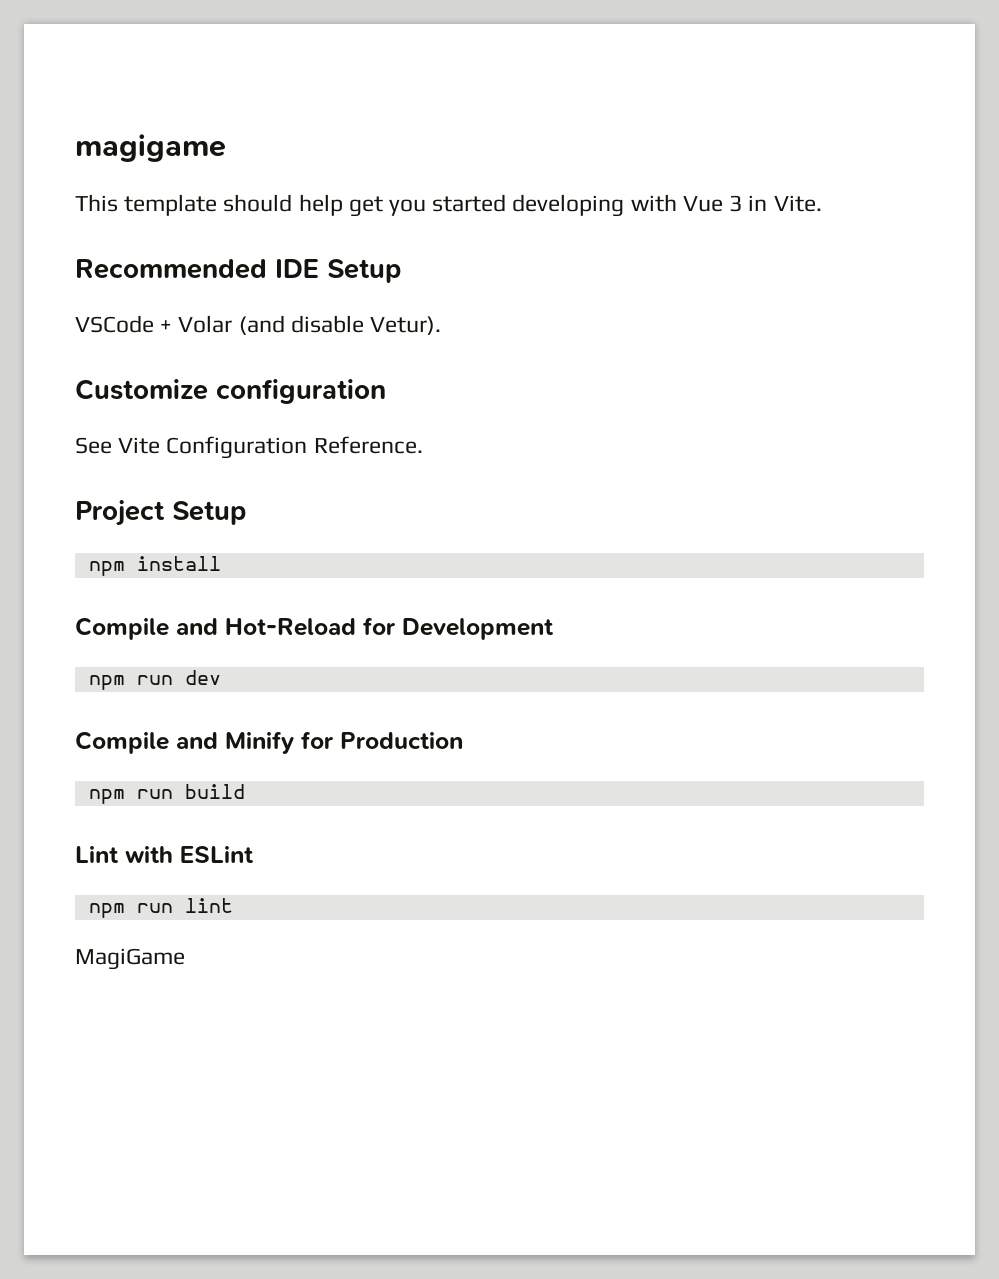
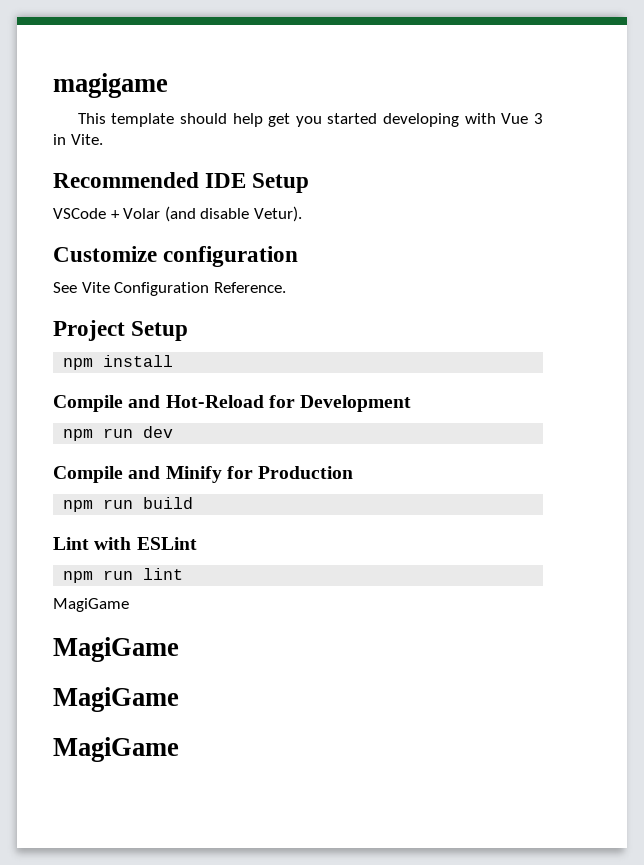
(185, 959) none -> [53,637,179,662] [53,687,179,712] [53,737,179,762] // MagiGame // MagiGame // MagiGame

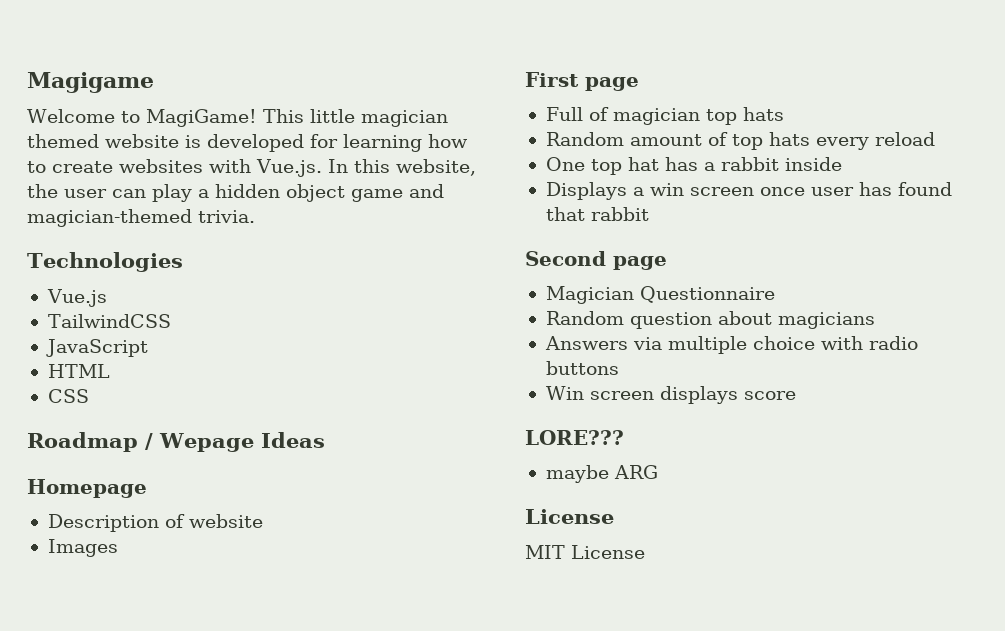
[53,73,168,98] [77,113,543,127] [53,134,103,145] [53,172,310,193] [53,206,302,222] [53,246,299,267] [53,282,286,296] [53,320,189,341] [63,355,174,370] [53,395,412,412] [63,426,174,441] [53,466,354,483] [63,497,194,512] [53,537,197,550] [63,568,184,583] [53,598,129,612] [53,637,179,662] [53,687,179,712] [53,737,179,762] magigame // This template should help get you started developing with Vue 3 in Vite. // Recommended IDE Setup // VSCode + Volar (and disable Vetur). // Customize configuration // See Vite Configuration Reference. // Project Setup // npm install // Compile and Hot-Reload for Development // npm run dev // Compile and Minify for Production // npm run build // Lint with ESLint // npm run lint // MagiGame // MagiGame // MagiGame // MagiGame -> [27,72,154,93] [27,109,448,127] [27,134,468,152] [27,159,476,177] [27,184,444,202] [27,209,255,227] [27,252,183,272] [46,289,107,307] [47,314,171,328] [45,339,148,357] [47,364,110,378] [47,389,89,403] [27,432,325,452] [27,479,147,498] [47,514,263,532] [47,539,118,557] [525,72,639,91] [545,107,784,125] [545,132,935,150] [545,157,842,175] [545,182,952,200] [545,207,649,221] [525,251,667,270] [545,286,775,304] [545,311,875,329] [544,336,918,354] [545,361,619,375] [545,386,796,404] [525,430,624,445] [545,465,658,483] [525,509,614,524] [525,545,645,559] Magigame // Welcome to MagiGame! This little magician themed website is developed for learning how to create websites with Vue.js. In this website, the user can play a hidden object game and magician-themed trivia. // Technologies // Vue.js // TailwindCSS // JavaScript // HTML // CSS // Roadmap / Wepage Ideas // Homepage // Description of website // Images // First page // Full of magician top hats // Random amount of top hats every reload // One top hat has a rabbit inside // Displays a win screen once user has found that rabbit // Second page // Magician Questionnaire // Random question about magicians // Answers via multiple choice with radio buttons // Win screen displays score // LORE??? // maybe ARG // License // MIT License

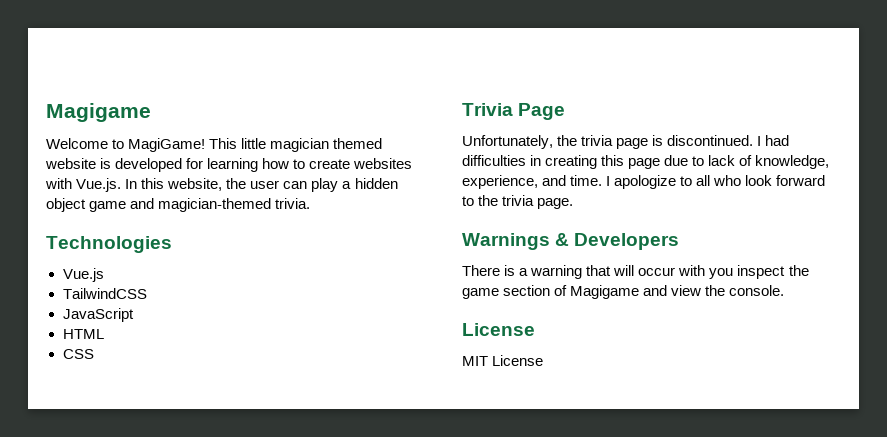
[27,432,325,452] [27,479,147,498] [47,514,263,532] [47,539,118,557] [525,72,639,91] [545,107,784,125] [545,132,935,150] [545,157,842,175] [545,182,952,200] [545,207,649,221] [525,251,667,270] [545,286,775,304] [545,311,875,329] [544,336,918,354] [545,361,619,375] [545,386,796,404] [525,430,624,445] [545,465,658,483] Roadmap / Wepage Ideas // Homepage // Description of website // Images // First page // Full of magician top hats // Random amount of top hats every reload // One top hat has a rabbit inside // Displays a win screen once user has found that rabbit // Second page // Magician Questionnaire // Random question about magicians // Answers via multiple choice with radio buttons // Win screen displays score // LORE??? // maybe ARG -> [462,103,566,120] [462,135,790,149] [462,155,830,169] [462,175,826,189] [462,195,574,209] [462,233,680,250] [462,265,809,279] [462,285,785,299] Trivia Page // Unfortunately, the trivia page is discontinued. I had difficulties in creating this page due to lack of knowledge, experience, and time. I apologize to all who look forward to the trivia page. // Warnings & Developers // There is a warning that will occur with you inspect the game section of Magigame and view the console.

